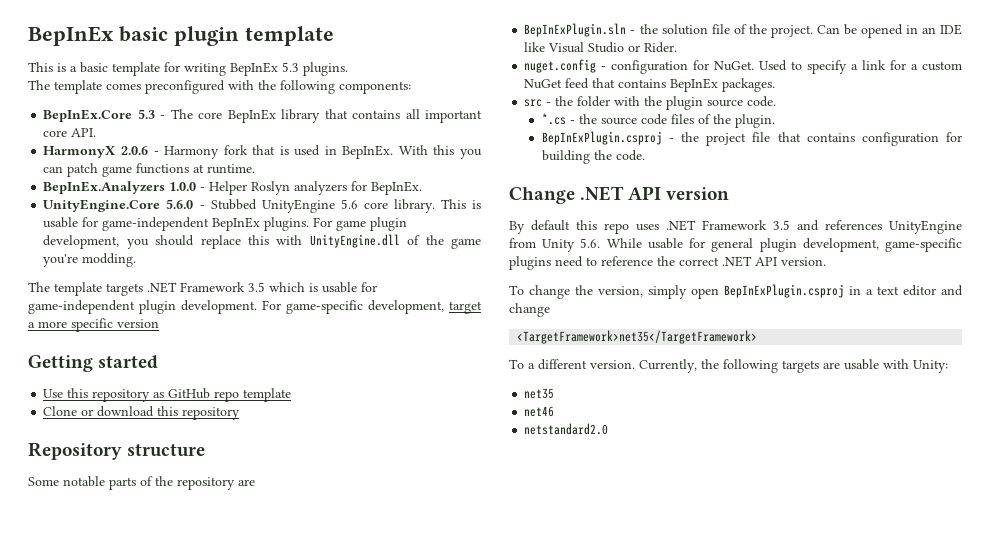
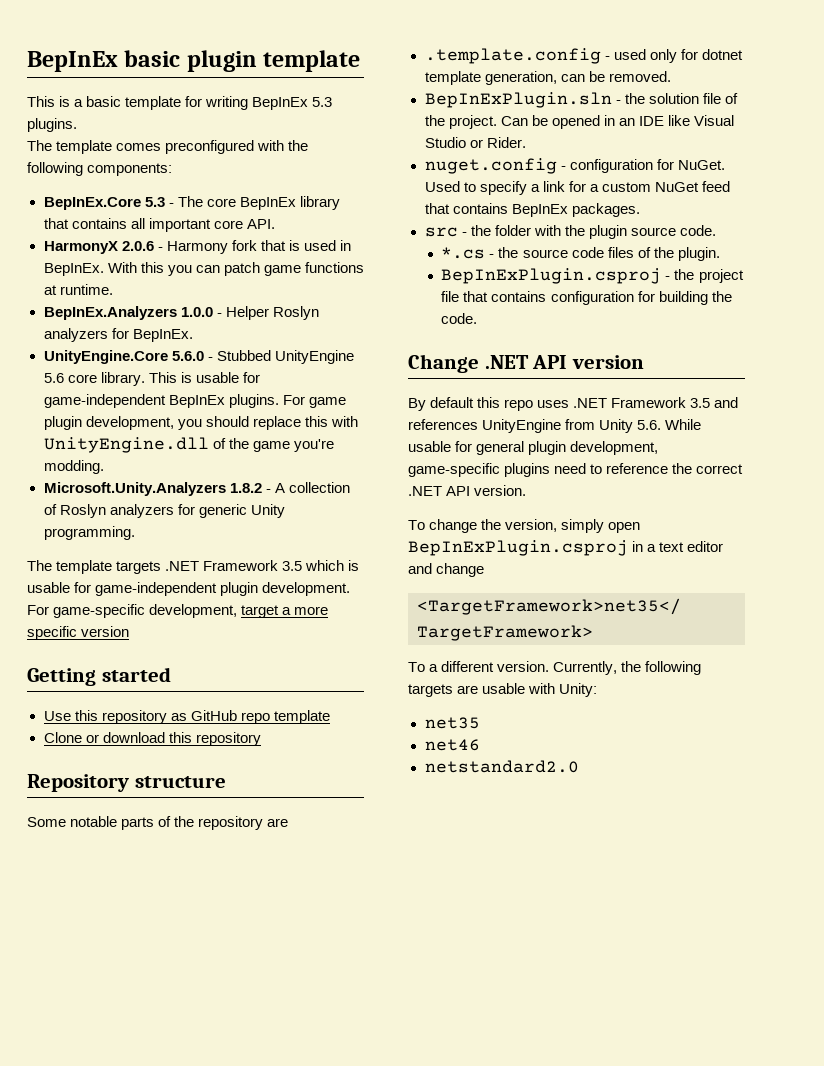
(137, 260) none -> [43,482,350,496] [43,504,285,518] [43,526,135,540] // Microsoft.Unity.Analyzers 1.8.2 - A collection of Roslyn analyzers for generic Unity programming.
(255, 482) none -> [424,48,743,64] [424,71,671,85] // .template.config - used only for dotnet template generation, can be removed.

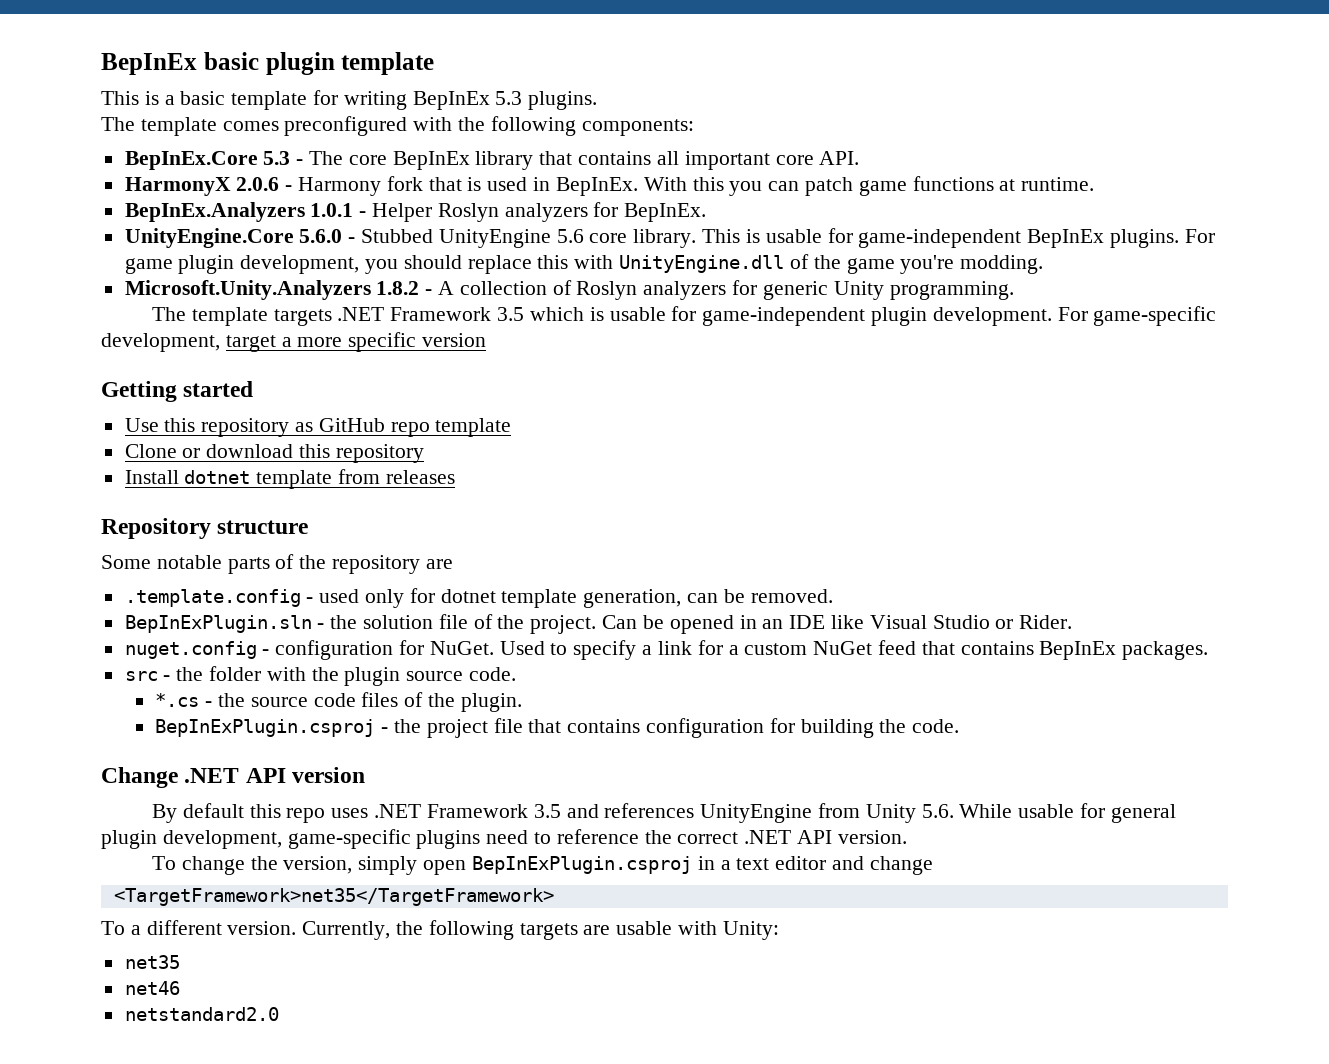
[180,307,213,317] 1.0.0 -> [310,203,354,217] 1.0.1
(261, 739) none -> [124,469,455,489] // Install dotnet template from releases

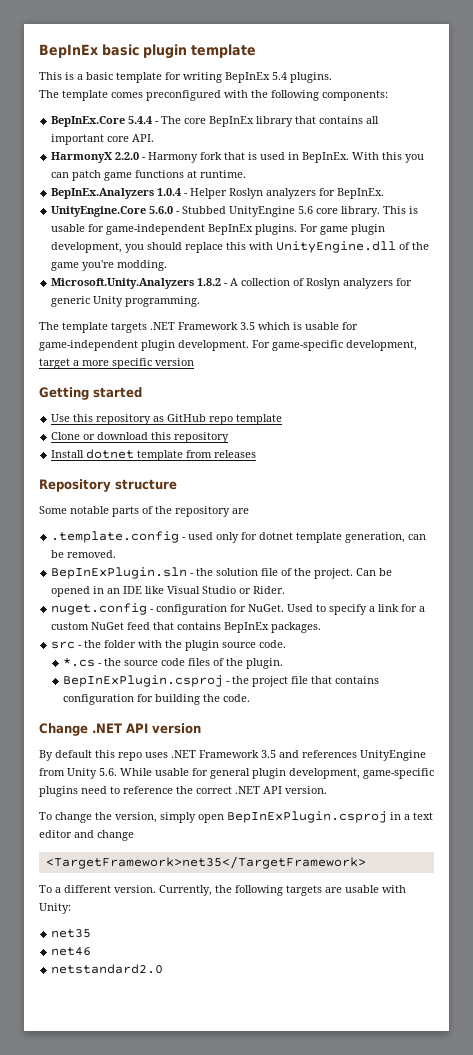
[495,91,523,105] 5.3 -> [272,72,287,80] 5.4
[263,151,291,165] 5.3 -> [128,116,153,124] 5.4.4
[236,177,280,191] 2.0.6 -> [115,152,140,160] 2.2.0
[310,203,354,217] 1.0.1 -> [157,188,182,196] 1.0.4

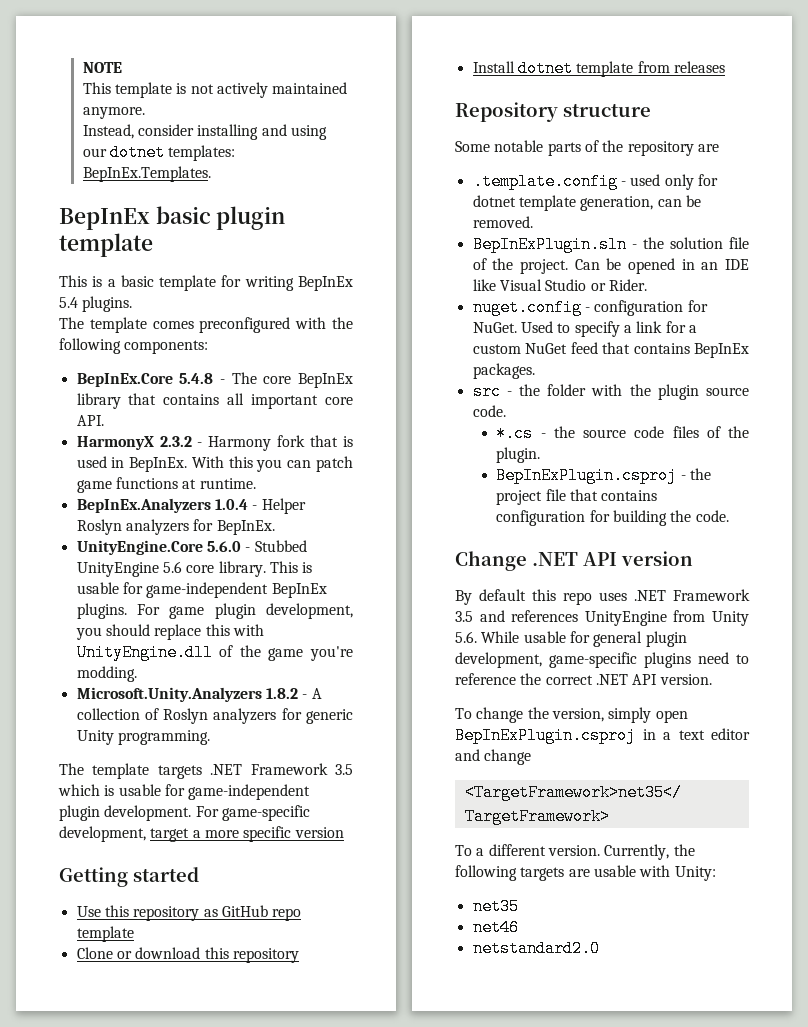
(39, 51) none -> [82,62,122,73] [82,82,348,98] [82,107,145,119] [82,124,327,140] [82,144,236,161] [82,166,211,182] NOTE // This template is not actively maintained anymore. // Instead, consider installing and using our dotnet templates: BepInEx.Templates. //
[128,116,153,124] 5.4.4 -> [179,373,214,384] 5.4.8
[115,152,140,160] 2.2.0 -> [159,436,192,447] 2.3.2

